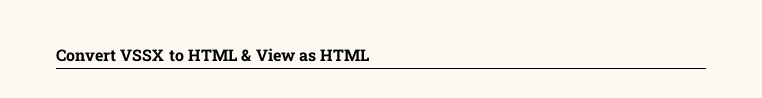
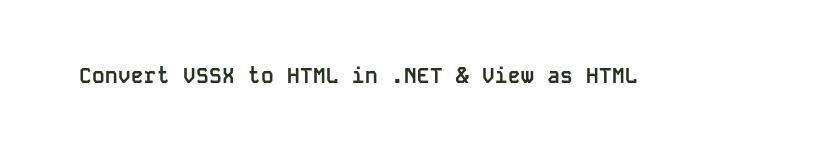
(237, 55) none -> [352,66,443,83] in .NET

